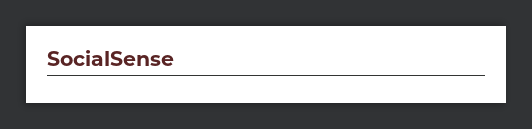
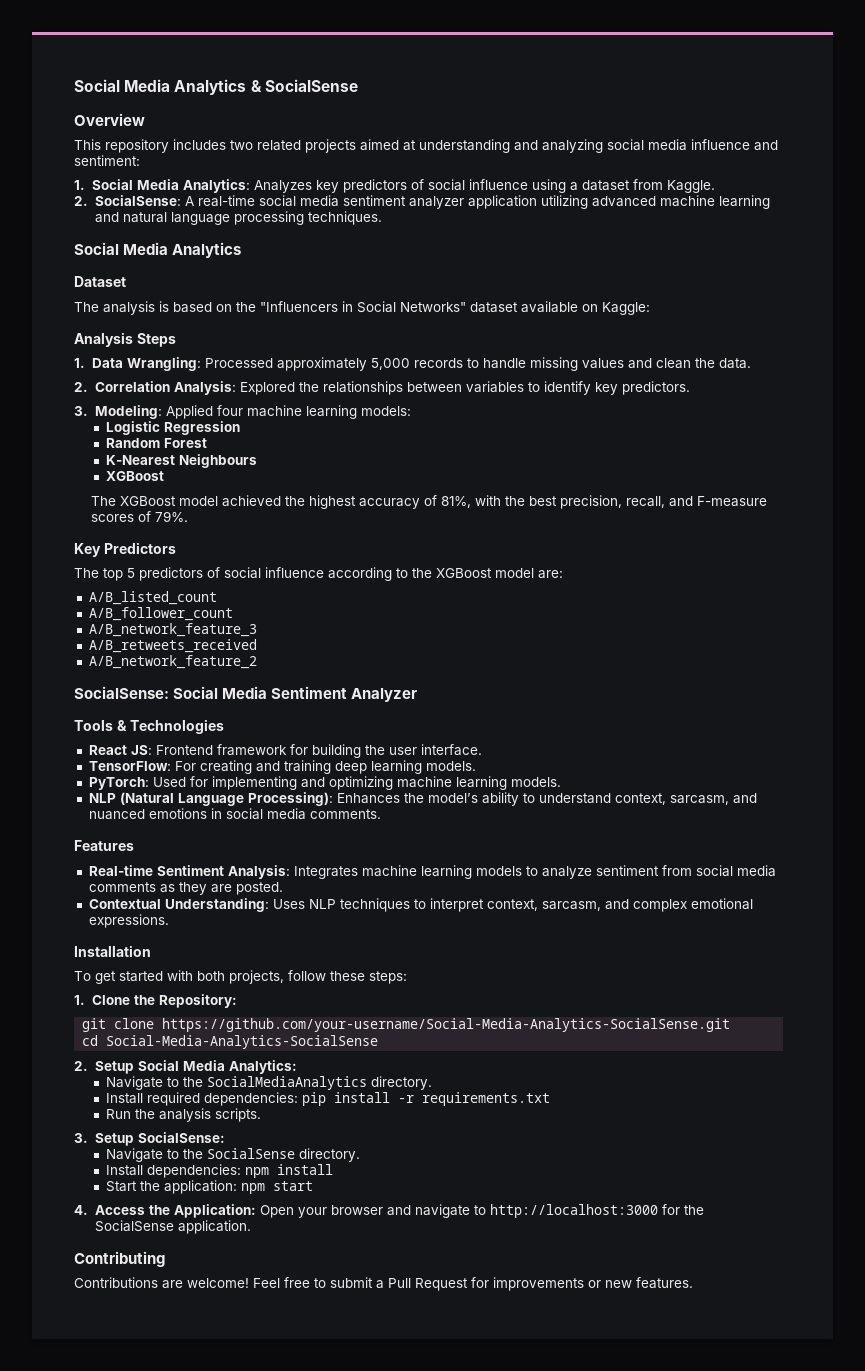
[47,50,174,66] SocialSense -> [74,79,358,95] [74,113,145,126] [74,139,778,153] [74,155,140,166] [74,179,715,193] [74,195,770,209] [94,211,382,225] [74,242,242,258] [74,276,126,287] [74,301,650,315] [74,332,176,347] [74,357,751,371] [74,381,690,395] [74,405,411,419] [105,421,240,435] [105,438,207,448] [105,454,257,468] [105,471,164,481] [90,495,767,509] [90,511,188,522] [74,542,176,557] [74,567,563,581] [88,591,217,605] [88,607,233,621] [88,623,257,637] [88,639,257,653] [88,655,257,669] [74,686,418,702] [74,719,224,734] [88,744,482,758] [88,760,476,774] [88,776,561,790] [88,792,757,806] [88,808,381,820] [74,840,134,851] [88,865,776,879] [88,882,283,895] [88,898,753,912] [88,914,169,928] [74,945,151,957] [74,970,407,984] [74,994,237,1008] [82,1018,731,1032] [82,1035,379,1049] [74,1060,297,1074] [105,1076,432,1090] [105,1092,550,1106] [105,1108,261,1122] [74,1132,225,1146] [105,1148,360,1162] [105,1164,333,1178] [105,1180,313,1194] [74,1204,704,1218] [94,1220,251,1234] [74,1251,165,1267] [74,1277,693,1291] Social Media Analytics & SocialSense // Overview // This repository includes two related projects aimed at understanding and analyzing social media influence and sentiment: // 1. Social Media Analytics: Analyzes key predictors of social influence using a dataset from Kaggle. // 2. SocialSense: A real-time social media sentiment analyzer application utilizing advanced machine learning and natural language processing techniques. // Social Media Analytics // Dataset // The analysis is based on the "Influencers in Social Networks" dataset available on Kaggle: // Analysis Steps // 1. Data Wrangling: Processed approximately 5,000 records to handle missing values and clean the data. // 2. Correlation Analysis: Explored the relationships between variables to identify key predictors. // 3. Modeling: Applied four machine learning models: // Logistic Regression // Random Forest // K-Nearest Neighbours // XGBoost // The XGBoost model achieved the highest accuracy of 81%, with the best precision, recall, and F-measure scores of 79%. // Key Predictors // The top 5 predictors of social influence according to the XGBoost model are: // A/B_listed_count // A/B_follower_count // A/B_network_feature_3 // A/B_retweets_received // A/B_network_feature_2 // SocialSense: Social Media Sentiment Analyzer // Tools & Technologies // React JS: Frontend framework for building the user interface. // TensorFlow: For creating and training deep learning models. // PyTorch: Used for implementing and optimizing machine learning models. // NLP (Natural Language Processing): Enhances the model’s ability to understand context, sarcasm, and nuanced emotions in social media comments. // Features // Real-time Sentiment Analysis: Integrates machine learning models to analyze sentiment from social media comments as they are posted. // Contextual Understanding: Uses NLP techniques to interpret context, sarcasm, and complex emotional expressions. // Installation // To get started with both projects, follow these steps: // 1. Clone the Repository: // git clone https://github.com/your-username/Social-Media-Analytics-SocialSense.git // cd Social-Media-Analytics-SocialSense // 2. Setup Social Media Analytics: // Navigate to the SocialMediaAnalytics directory. // Install required dependencies: pip install -r requirements.txt // Run the analysis scripts. // 3. Setup SocialSense: // Navigate to the SocialSense directory. // Install dependencies: npm install // Start the application: npm start // 4. Access the Application: Open your browser and navigate to http://localhost:3000 for the SocialSense application. // Contributing // Contributions are welcome! Feel free to submit a Pull Request for improvements or new features.

